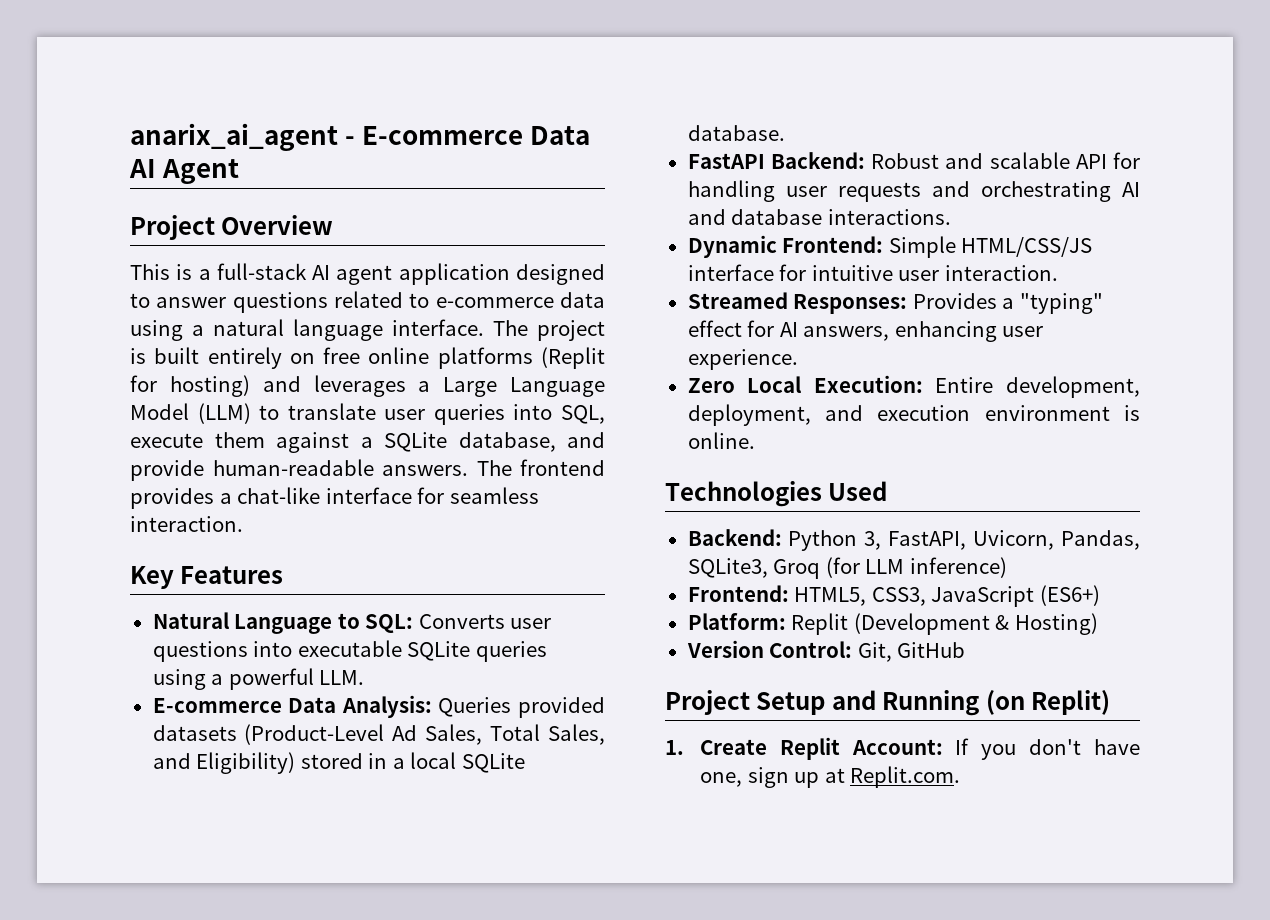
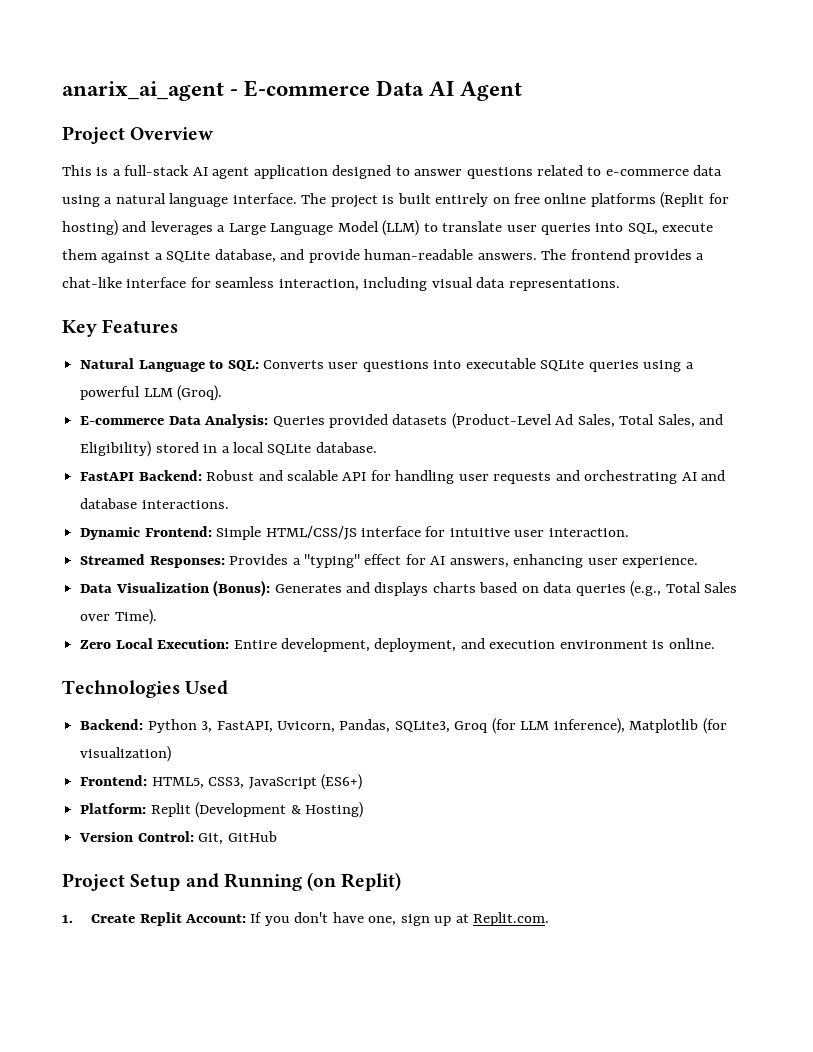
[130,516,243,532] interaction. -> [278,277,620,291] interaction, including visual data representations.
[319,670,365,685] LLM. -> [143,385,223,401] LLM (Groq).
(798, 359) none -> [80,580,738,597] [80,609,157,625] // Data Visualization (Bonus): Generates and displays charts based on data queries (e.g., Total Sales over Time).
[909,557,1007,578] inference) -> [553,718,727,734] [80,746,172,762] inference), Matplotlib (for visualization)

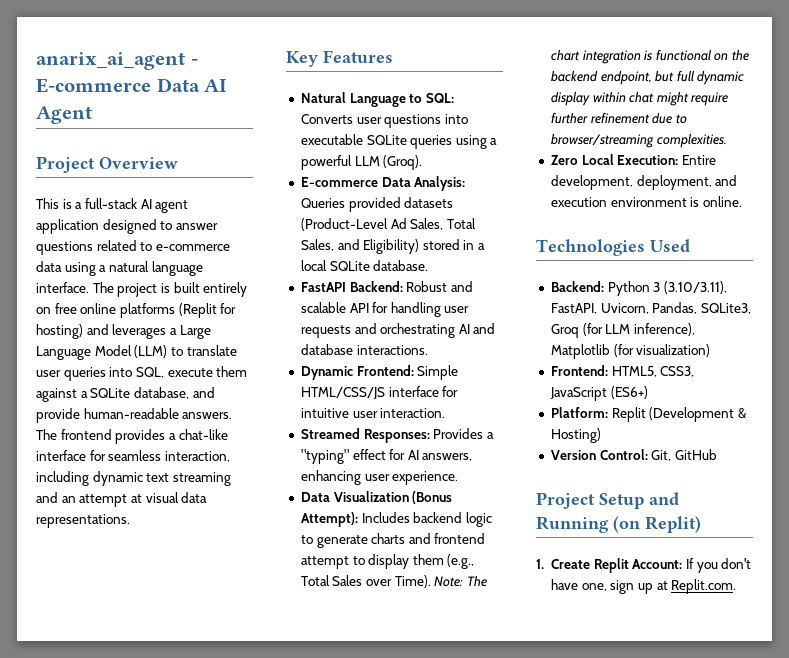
(428, 284) none -> [92,471,231,486] [36,492,142,507] dynamic text streaming and an attempt at
[213,580,626,597] (Bonus): Generates and displays charts based on data queries -> [412,491,453,504] [300,512,492,527] [300,533,486,548] [300,554,444,569] (Bonus Attempt): Includes backend logic to generate charts and frontend attempt to display them
(157, 617) none -> [434,575,488,587] [550,49,750,64] [550,70,745,85] [550,91,729,106] [550,112,687,124] [550,133,727,148] Note: The chart integration is functional on the backend endpoint, but full dynamic display within chat might require further refinement due to browser/streaming complexities.
[201,721,213,733] 3, -> [653,281,727,294] 3 (3.10/3.11),

